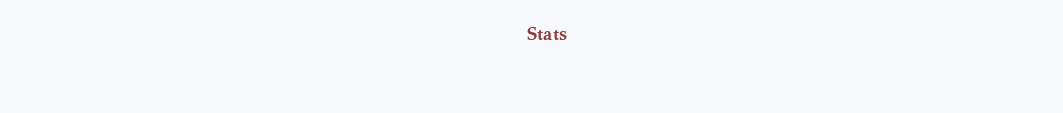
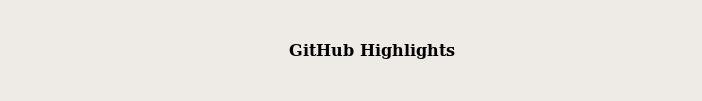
[527,26,567,41] Stats -> [289,44,455,59] GitHub Highlights

